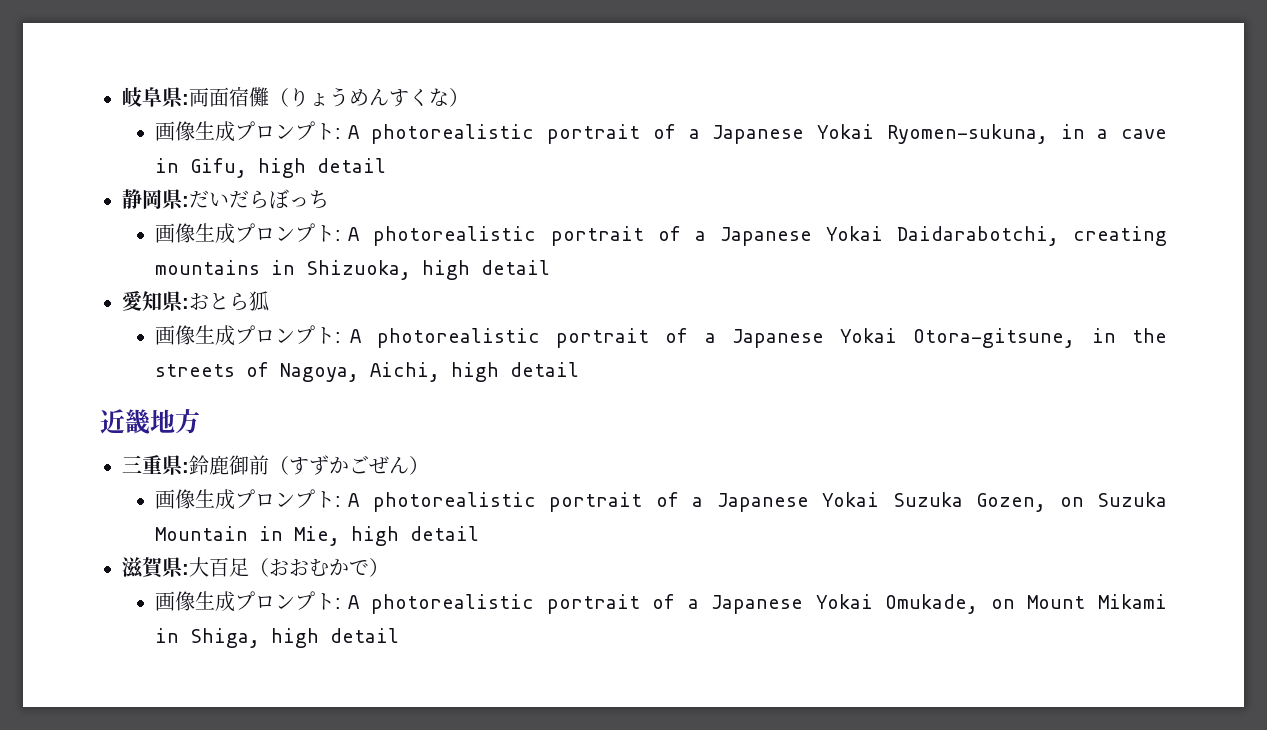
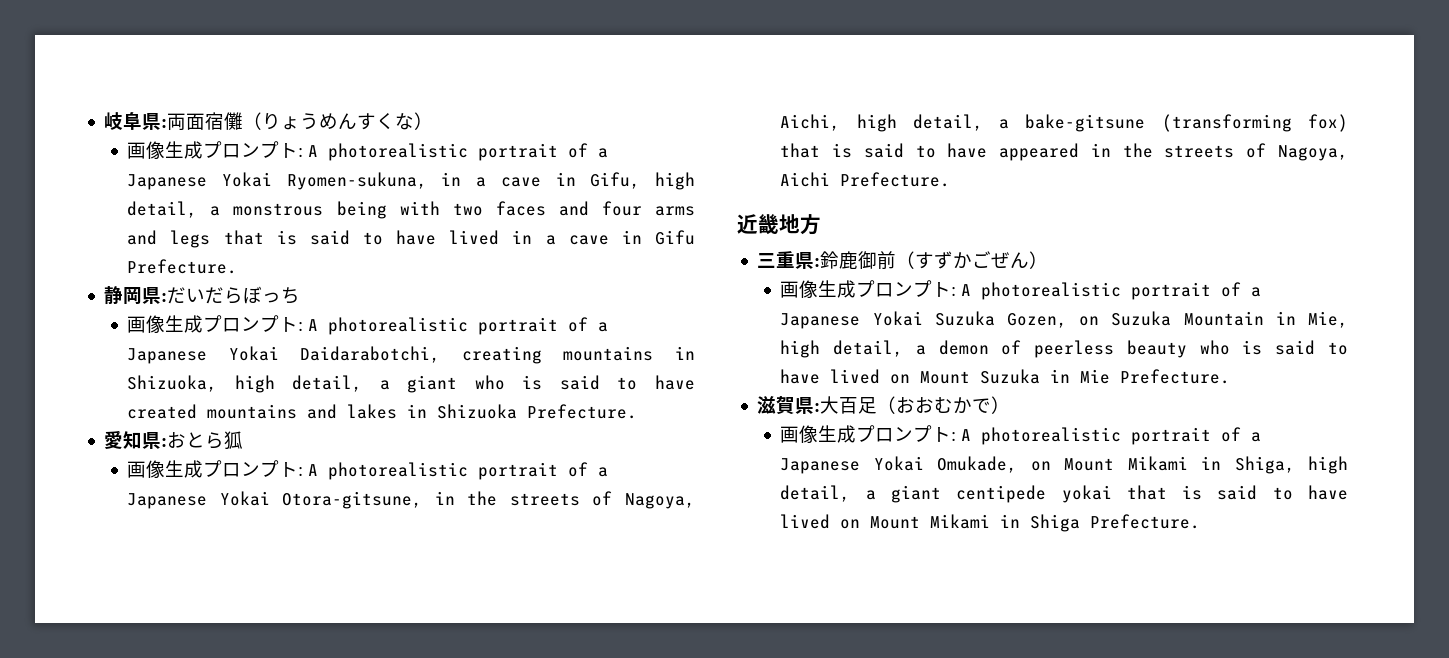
[316,158,386,173] detail -> [127,201,695,219] [127,230,695,248] [127,259,238,274] detail, a monstrous being with two faces and four arms and legs that is said to have lived in a cave in Gifu Prefecture.
[480,260,550,275] detail -> [292,375,695,393] [127,404,638,419] detail, a giant who is said to have created mountains and lakes in Shizuoka Prefecture.
[509,362,579,377] detail -> [912,114,1348,132] [780,143,1348,161] [780,172,951,187] detail, a bake-gitsune (transforming fox) that is said to have appeared in the streets of Nagoya, Aichi Prefecture.
[409,526,479,541] detail -> [833,340,1348,358] [780,369,1231,384] detail, a demon of peerless beauty who is said to have lived on Mount Suzuka in Mie Prefecture.
[329,628,399,643] detail -> [780,485,1348,503] [780,514,1201,532] detail, a giant centipede yokai that is said to have lived on Mount Mikami in Shiga Prefecture.

